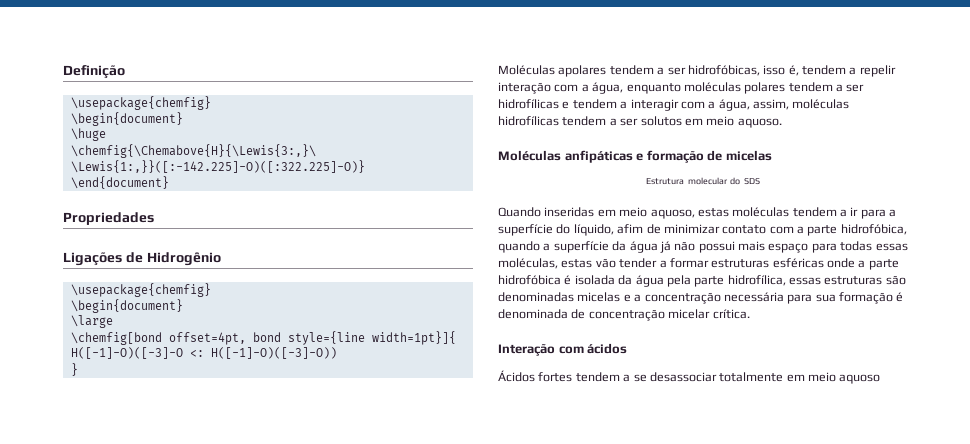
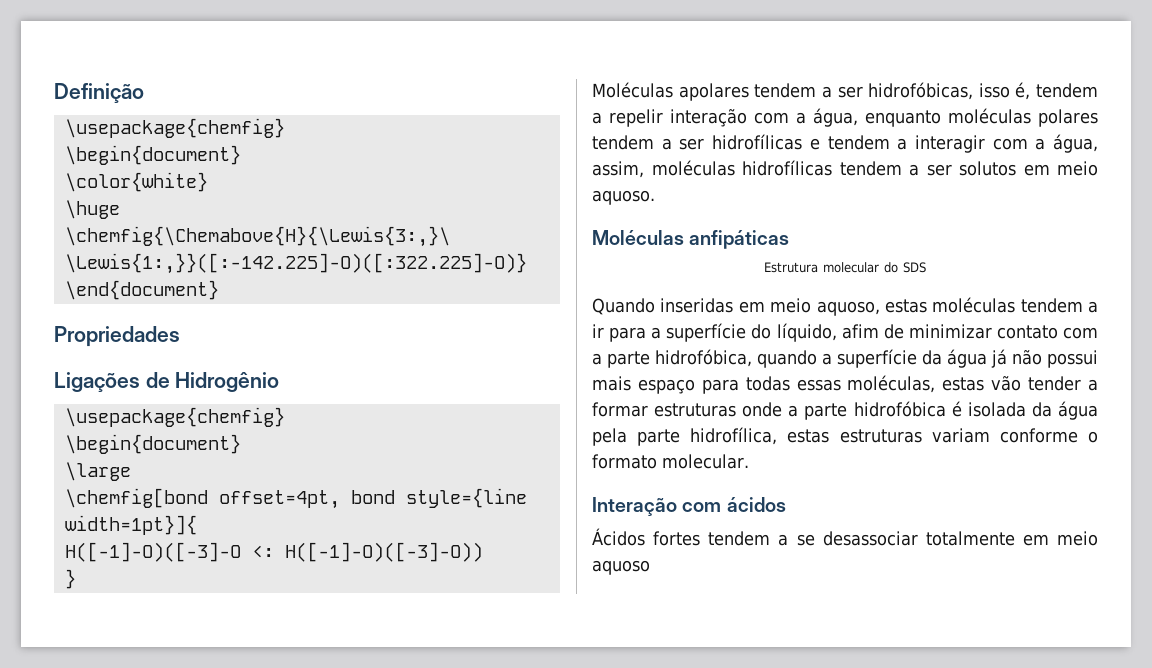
(183, 119) none -> [64,172,208,192] // \color{white}
[636,150,772,163] e formação de micelas -> (790, 239) none
[772,258,824,268] esféricas -> (737, 410) none
[789,275,906,285] [498,292,904,304] [498,309,750,321] essas estruturas são denominadas micelas e a concentração necessária para sua formação é denominada de concentração micelar crítica. -> [787,428,1098,443] [592,454,749,469] estas estruturas variam conforme o formato molecular.

